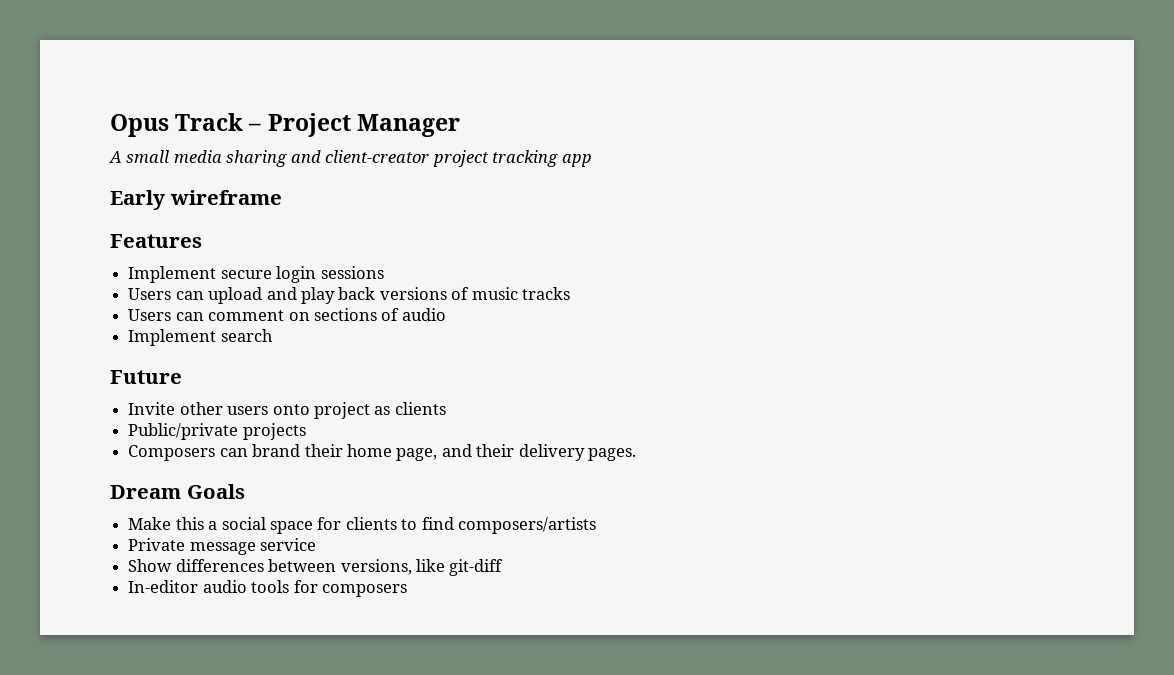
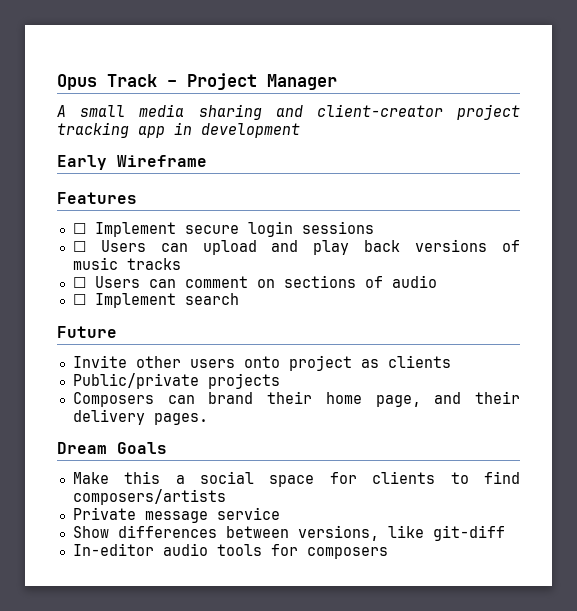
(592, 160) none -> [174,122,300,138] in development
[169,190,282,205] wireframe -> [117,155,207,167] Wireframe
(202, 241) none -> [72,223,86,234] ☐
(384, 272) none -> [72,241,86,252] ☐
(571, 293) none -> [72,277,86,288] ☐
(446, 314) none -> [72,294,86,305] ☐

